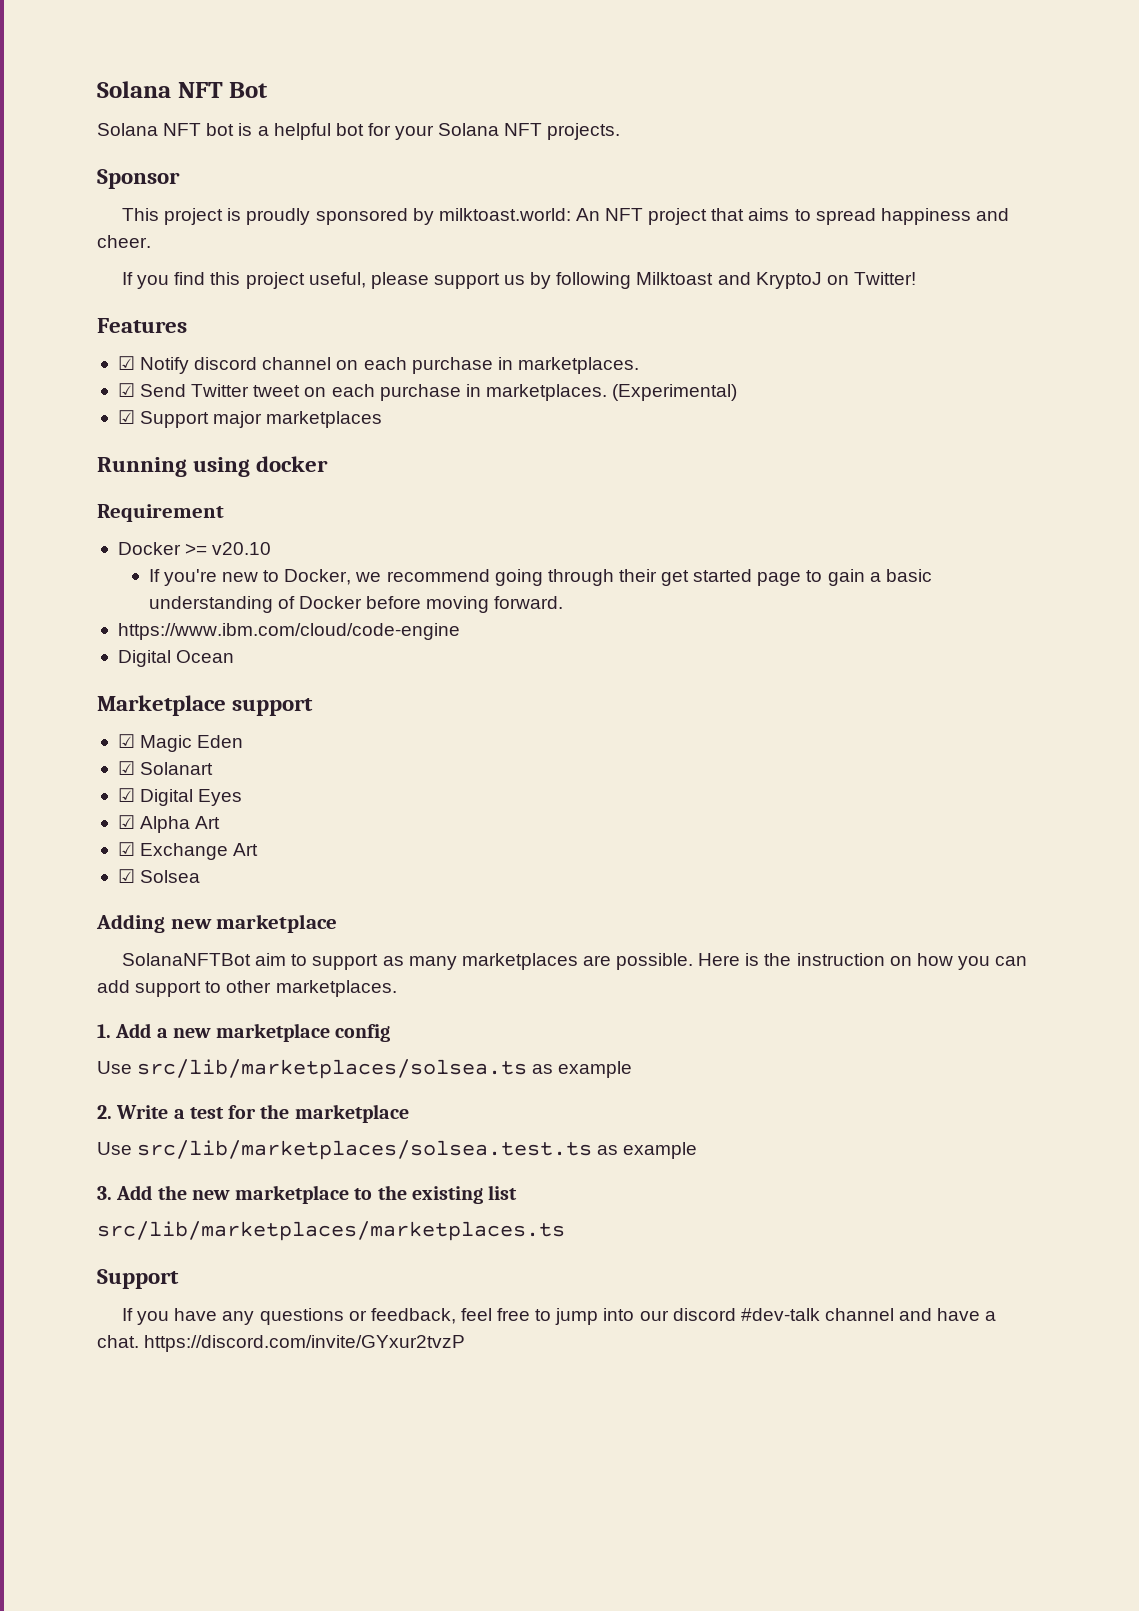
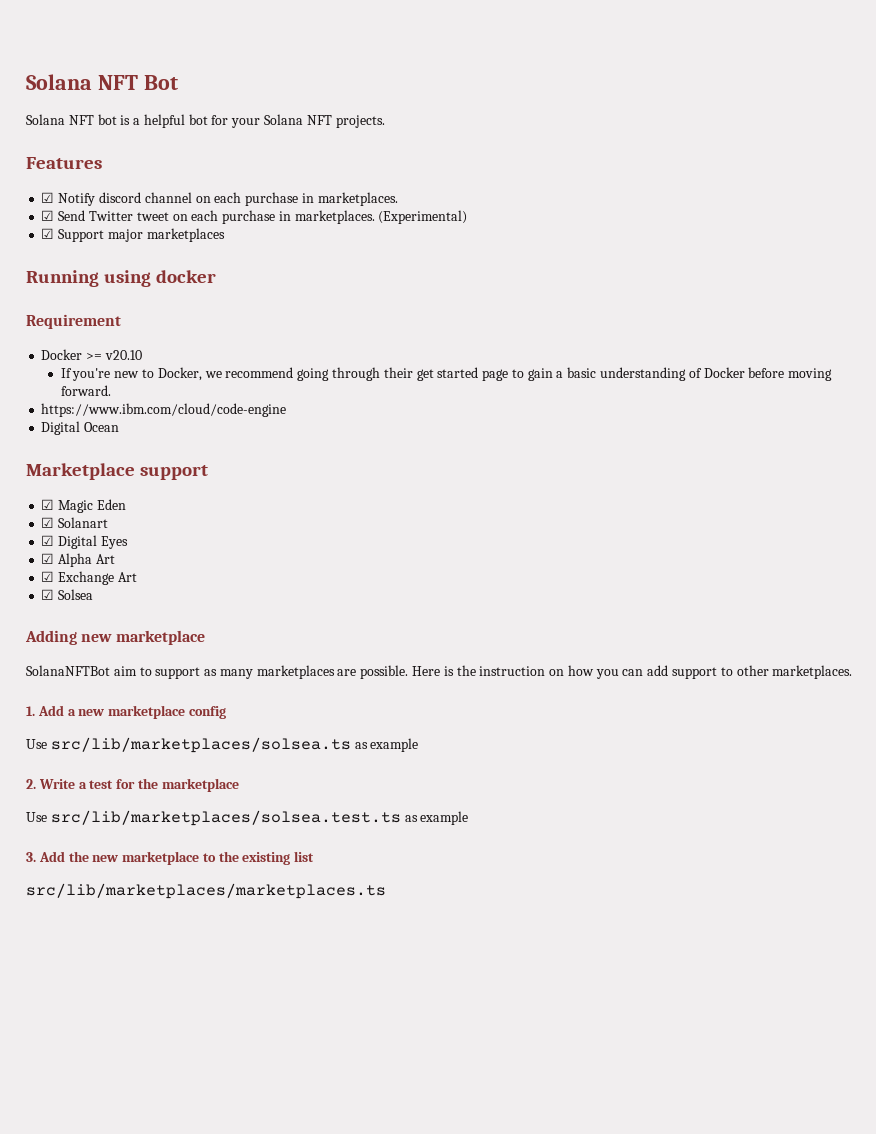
[97,169,180,189] [122,208,1010,225] [97,235,151,248] [122,272,917,289] // Sponsor // This project is proudly sponsored by milktoast.world: An NFT project that aims to spread happiness and cheer. // If you find this project useful, please support us by following Milktoast and KryptoJ on Twitter! -> (385, 121) none
[97,1269,179,1289] [122,1308,997,1325] [97,1335,466,1352] // Support // If you have any questions or feedback, feel free to jump into our discord #dev-talk channel and have a chat. https://discord.com/invite/GYxur2tvzP -> (386, 891) none

